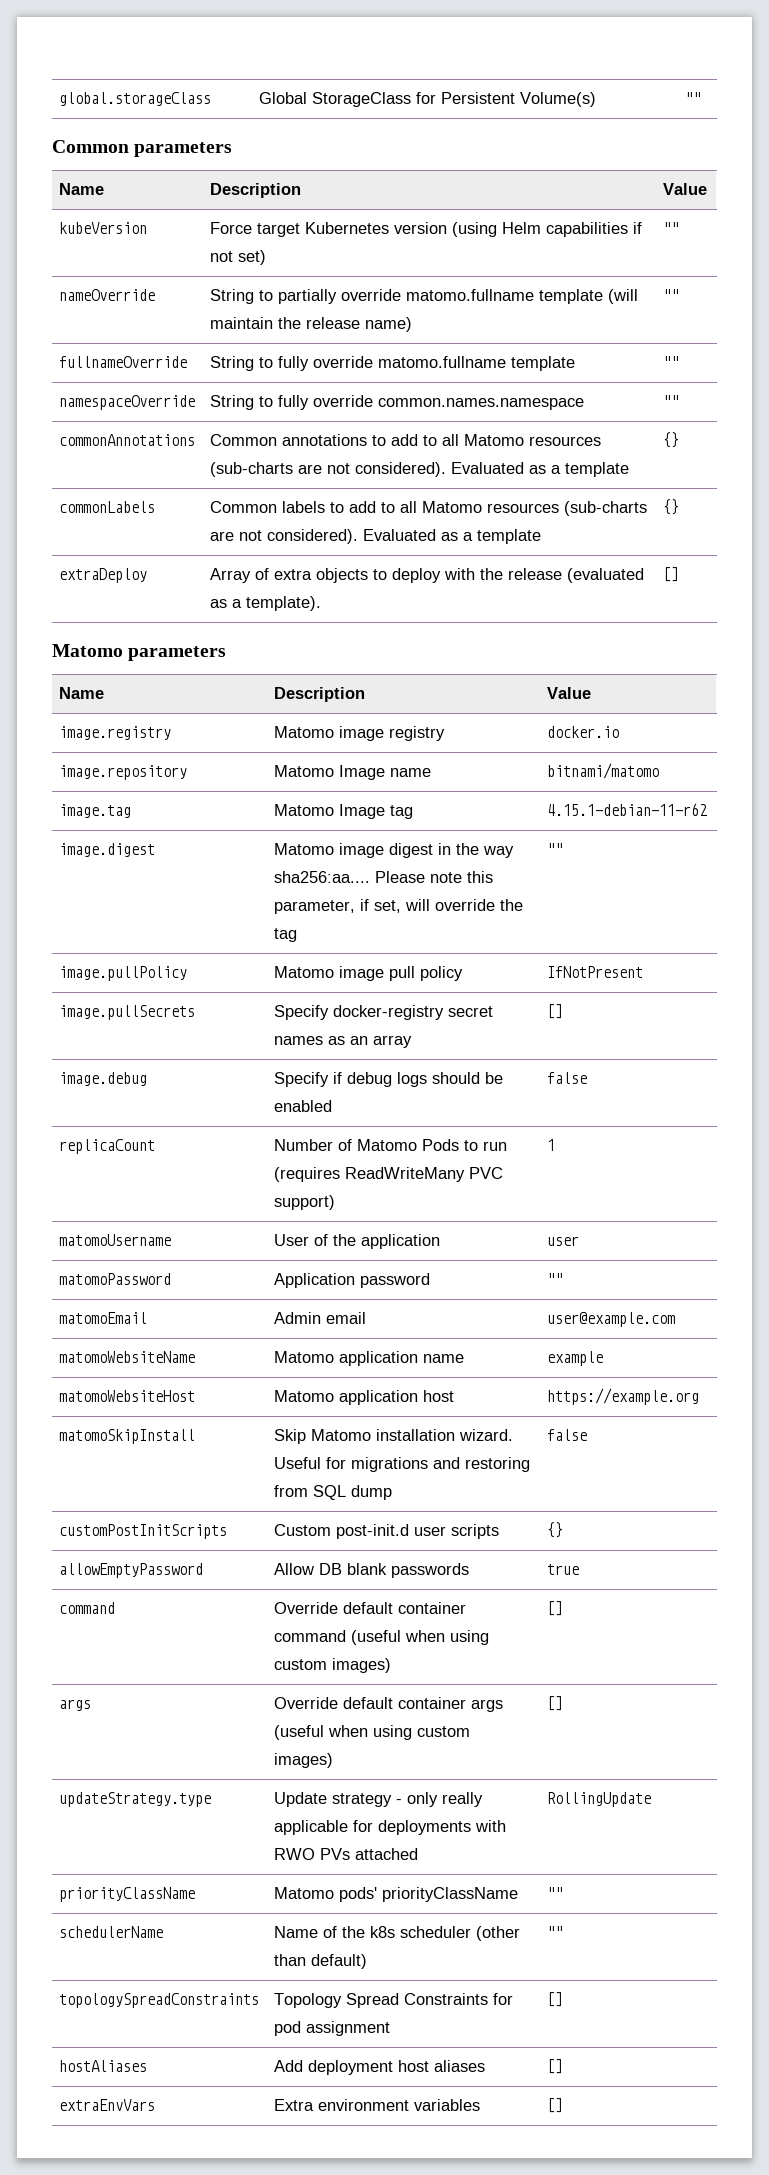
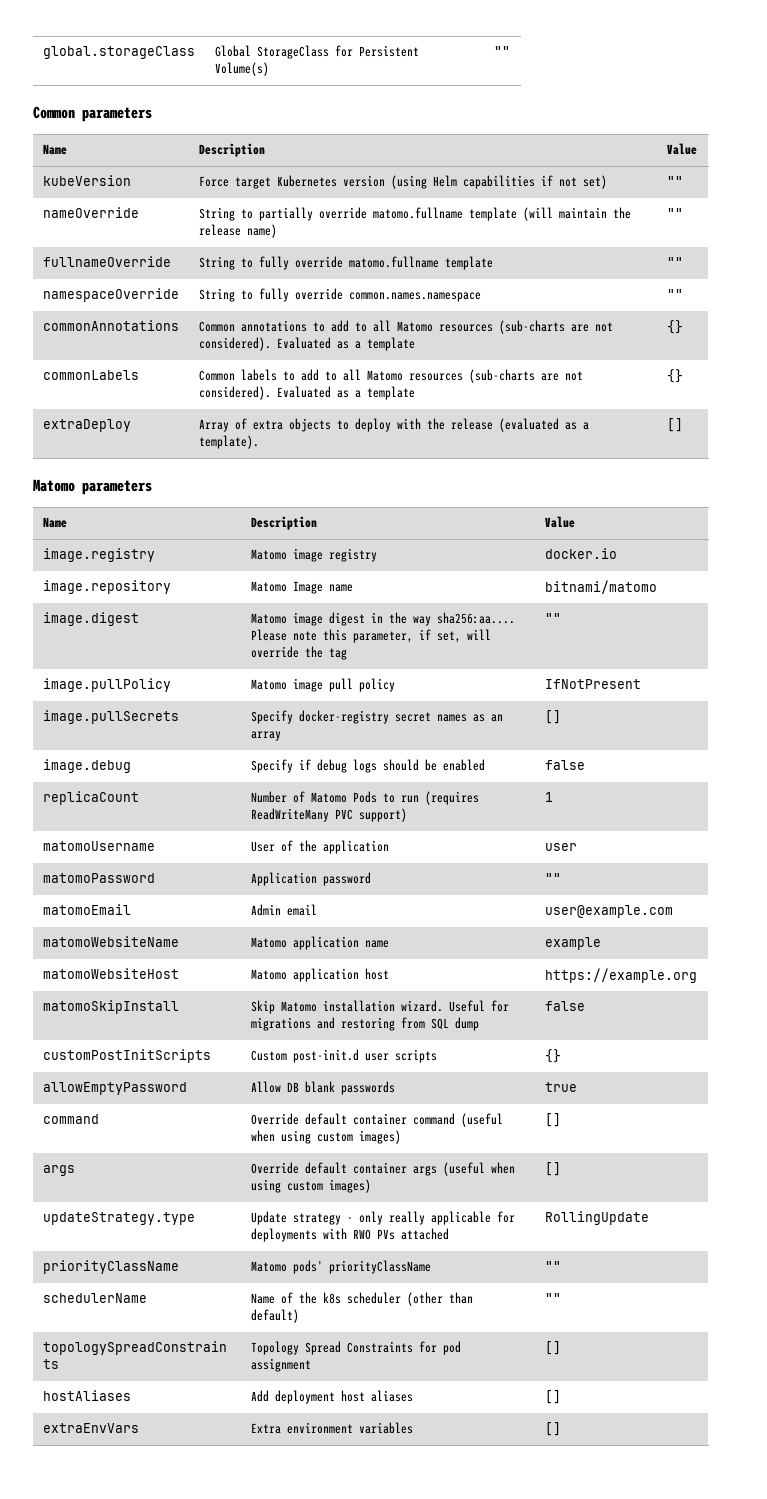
[59,804,132,818] [274,804,414,819] [547,803,708,816] // image.tag | Matomo Image tag | 4.15.1-debian-11-r62 -> (657, 587) none

